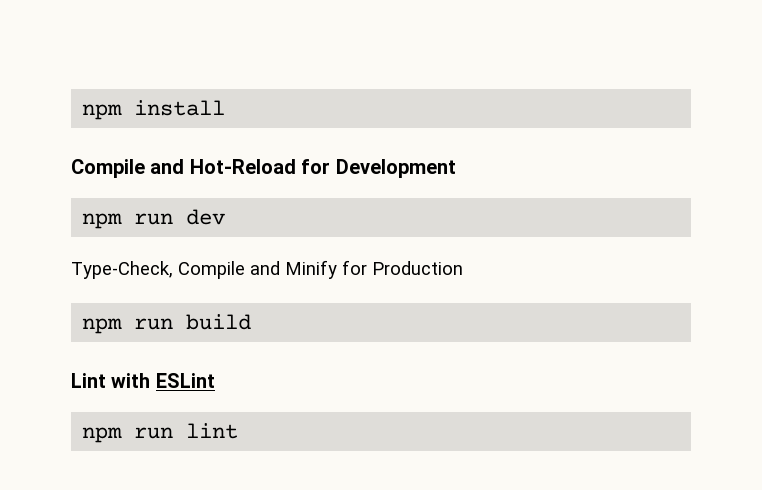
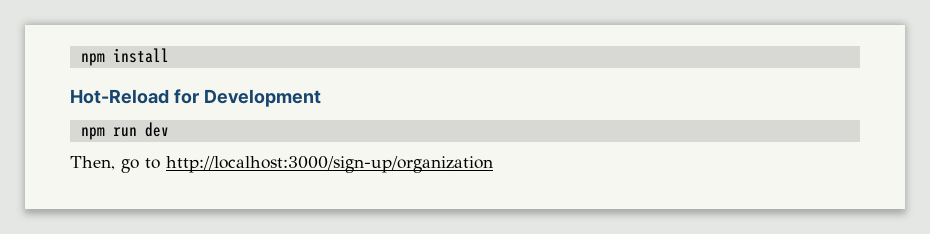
[71,159,185,178] Compile and -> (169, 55) none
[71,260,463,279] [82,314,252,334] [71,373,215,388] [82,423,239,443] Type-Check, Compile and Minify for Production // npm run build // Lint with ESLint // npm run lint -> [70,156,493,173] Then, go to http://localhost:3000/sign-up/organization

